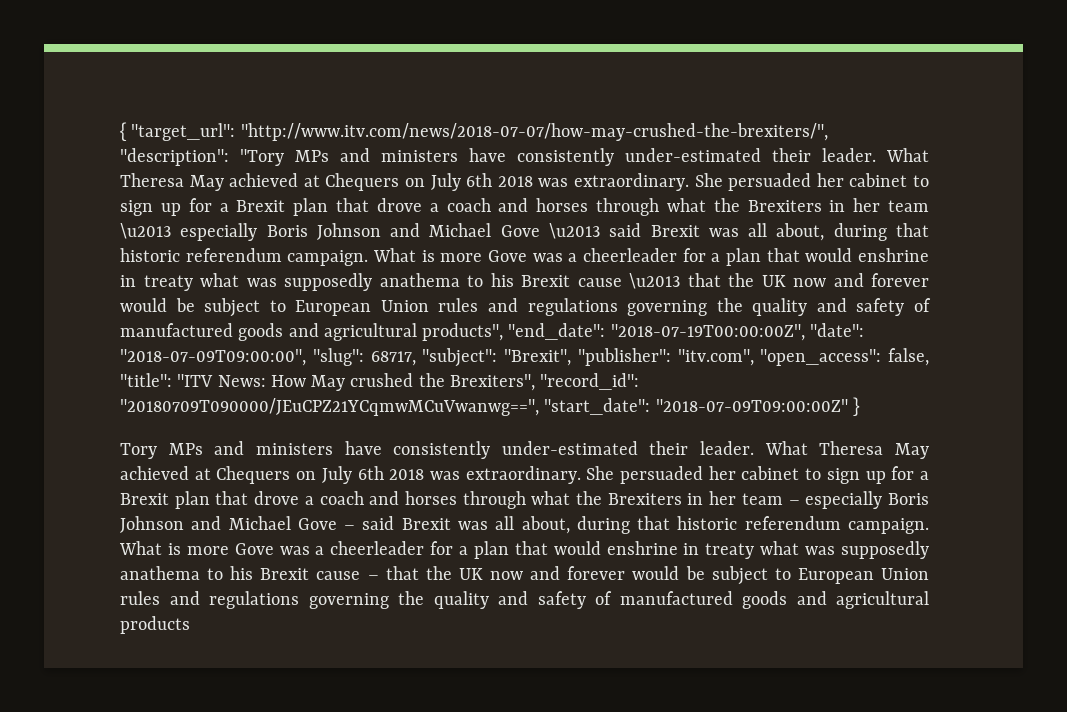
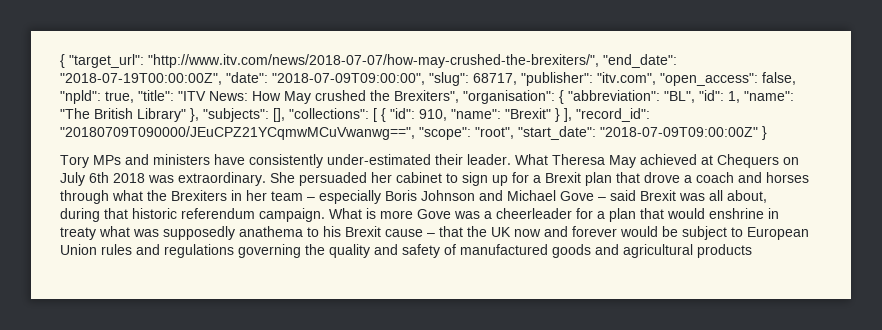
[120,148,929,166] [120,173,930,191] [120,198,930,216] [120,223,930,241] [120,248,929,266] [120,273,929,291] [120,298,931,317] [120,323,504,341] "description": "Tory MPs and ministers have consistently under-estimated their leader. What Theresa May achieved at Chequers on July 6th 2018 was extraordinary. She persuaded her cabinet to sign up for a Brexit plan that drove a coach and horses through what the Brexiters in her team \u2013 especially Boris Johnson and Michael Gove \u2013 said Brexit was all about, during that historic referendum campaign. What is more Gove was a cheerleader for a plan that would enshrine in treaty what was supposedly anathema to his Brexit cause \u2013 that the UK now and forever would be subject to European Union rules and regulations governing the quality and safety of manufactured goods and agricultural products", -> (599, 61) none
[422,348,571,367] "subject": "Brexit", -> (517, 79) none
(929, 357) none -> [60,90,134,104] "npld": true,
[540,373,640,390] [120,398,539,416] "record_id": "20180709T090000/JEuCPZ21YCqmwMCuVwanwg==", -> [463,90,794,104] [60,108,650,122] [60,126,514,140] "organisation": { "abbreviation": "BL", "id": 1, "name": "The British Library" }, "subjects": [], "collections": [ { "id": 910, "name": "Brexit" } ], "record_id": "20180709T090000/JEuCPZ21YCqmwMCuVwanwg==", "scope": "root",

